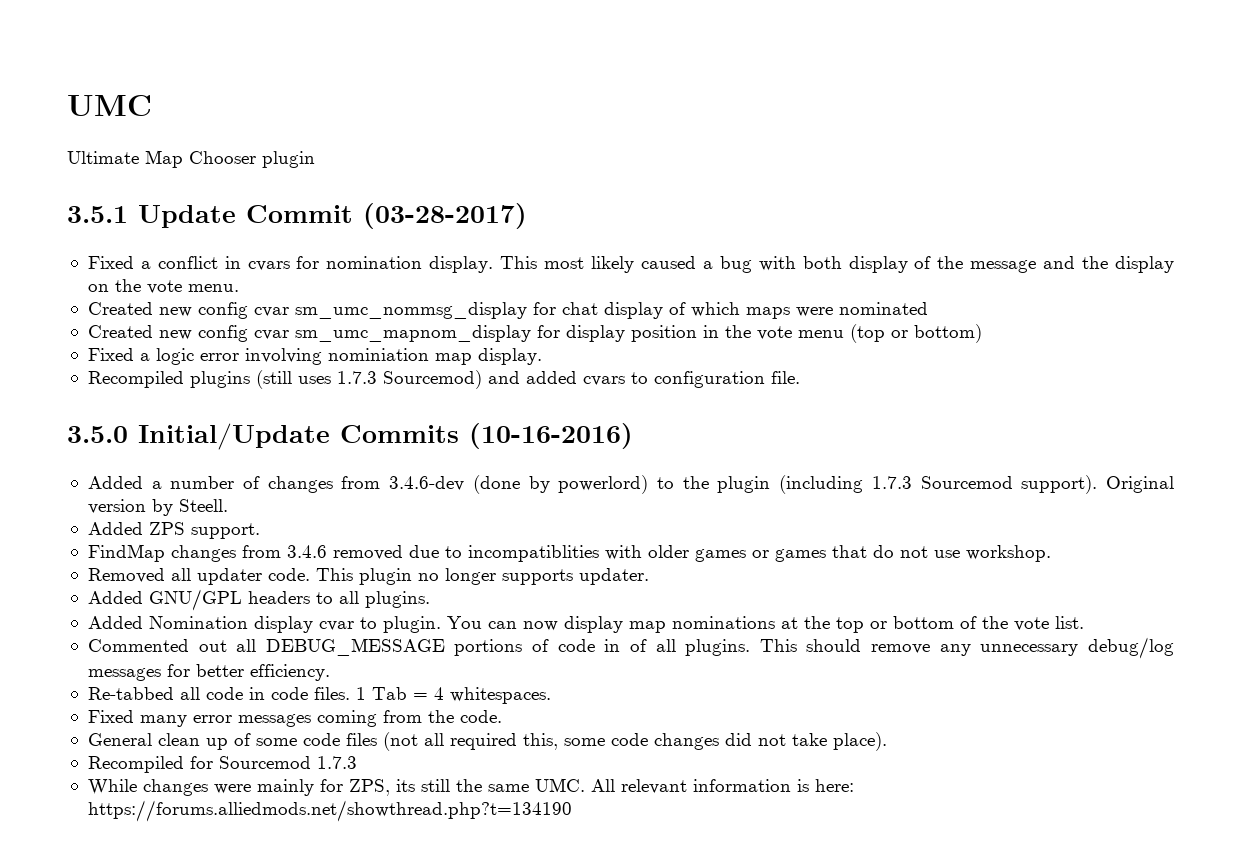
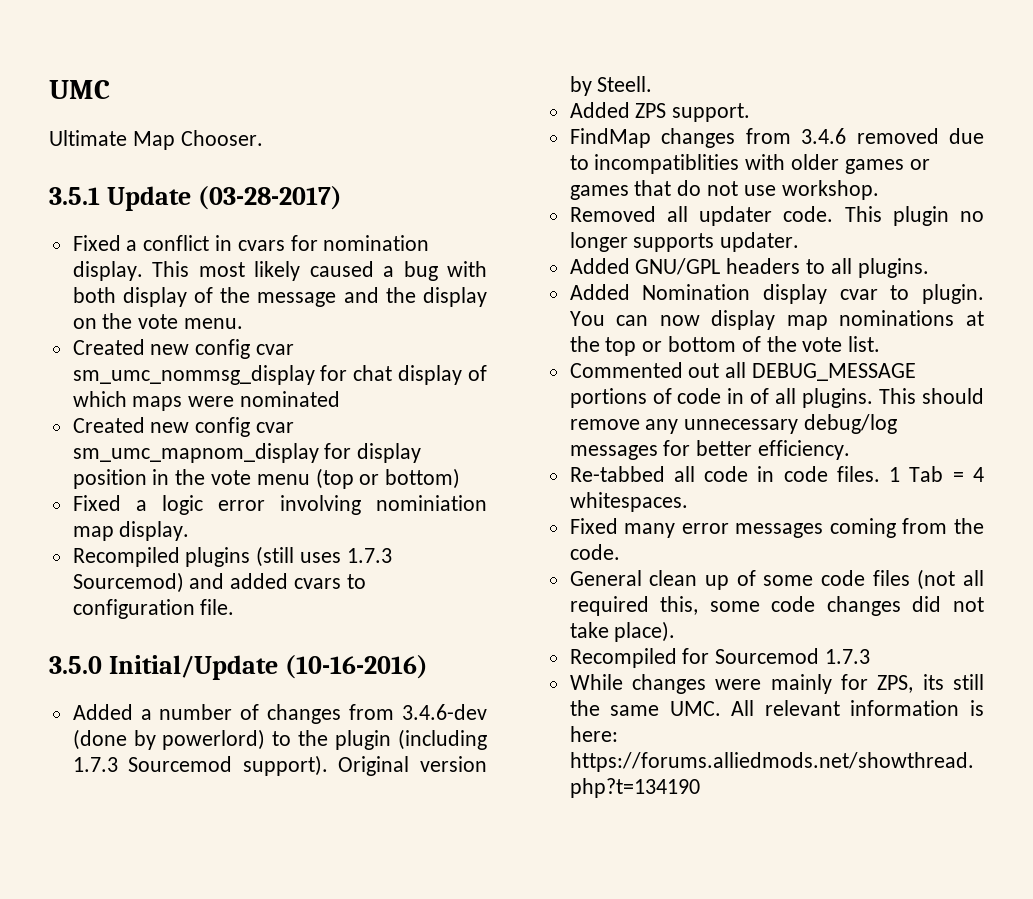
[189,151,315,168] Chooser plugin -> [180,130,263,146] Chooser.
[246,205,353,223] Commit -> (192, 198) none
[340,425,459,443] Commits -> (279, 667) none

